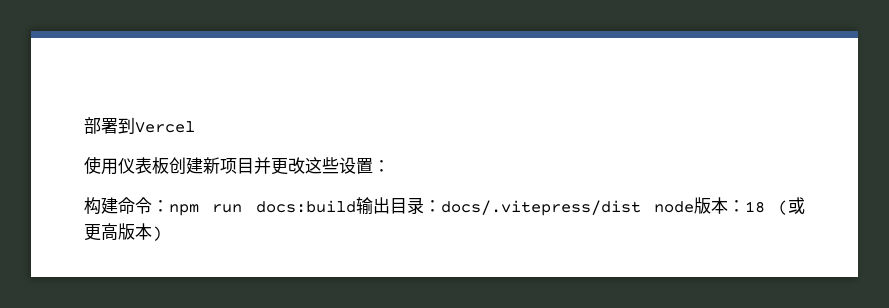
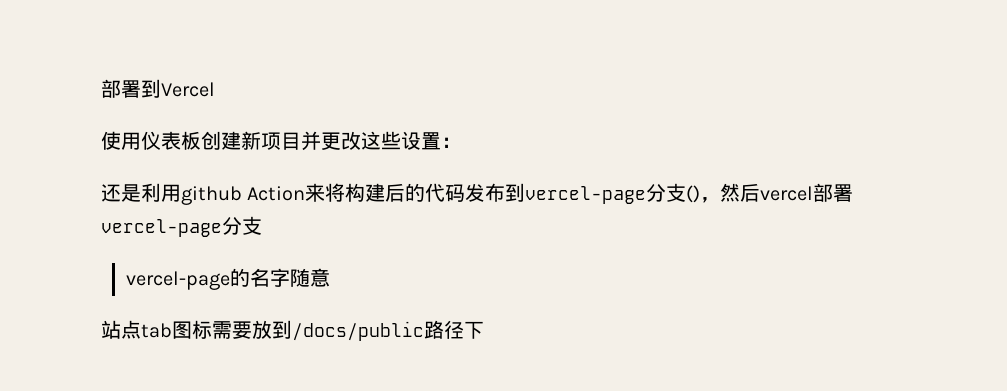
[84,197,805,216] [84,223,162,241] 构建命令：npm run docs:build输出目录：docs/.vitepress/dist node版本：18 (或更高版本) -> [101,183,854,205] [101,216,262,237] [125,268,330,290] [101,320,484,341] 还是利用github Action来将构建后的代码发布到vercel-page分支()，然后vercel部署vercel-page分支 // vercel-page的名字随意 // 站点tab图标需要放到/docs/public路径下

